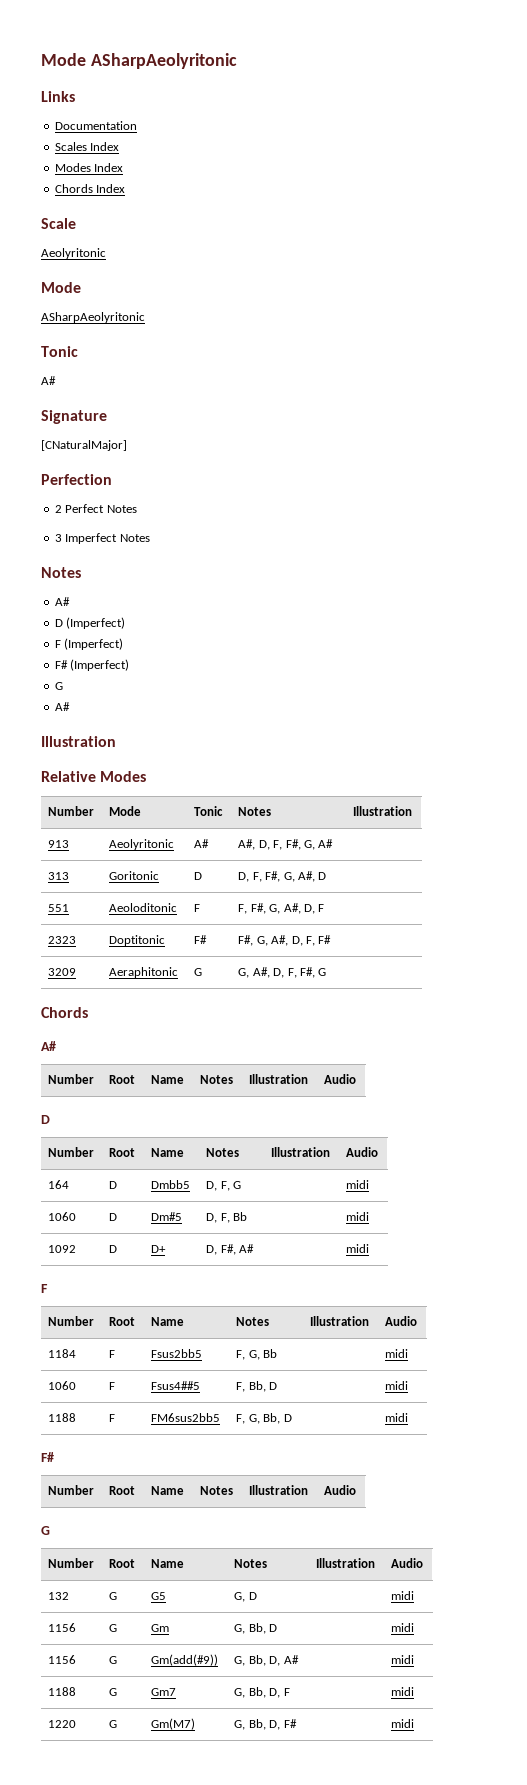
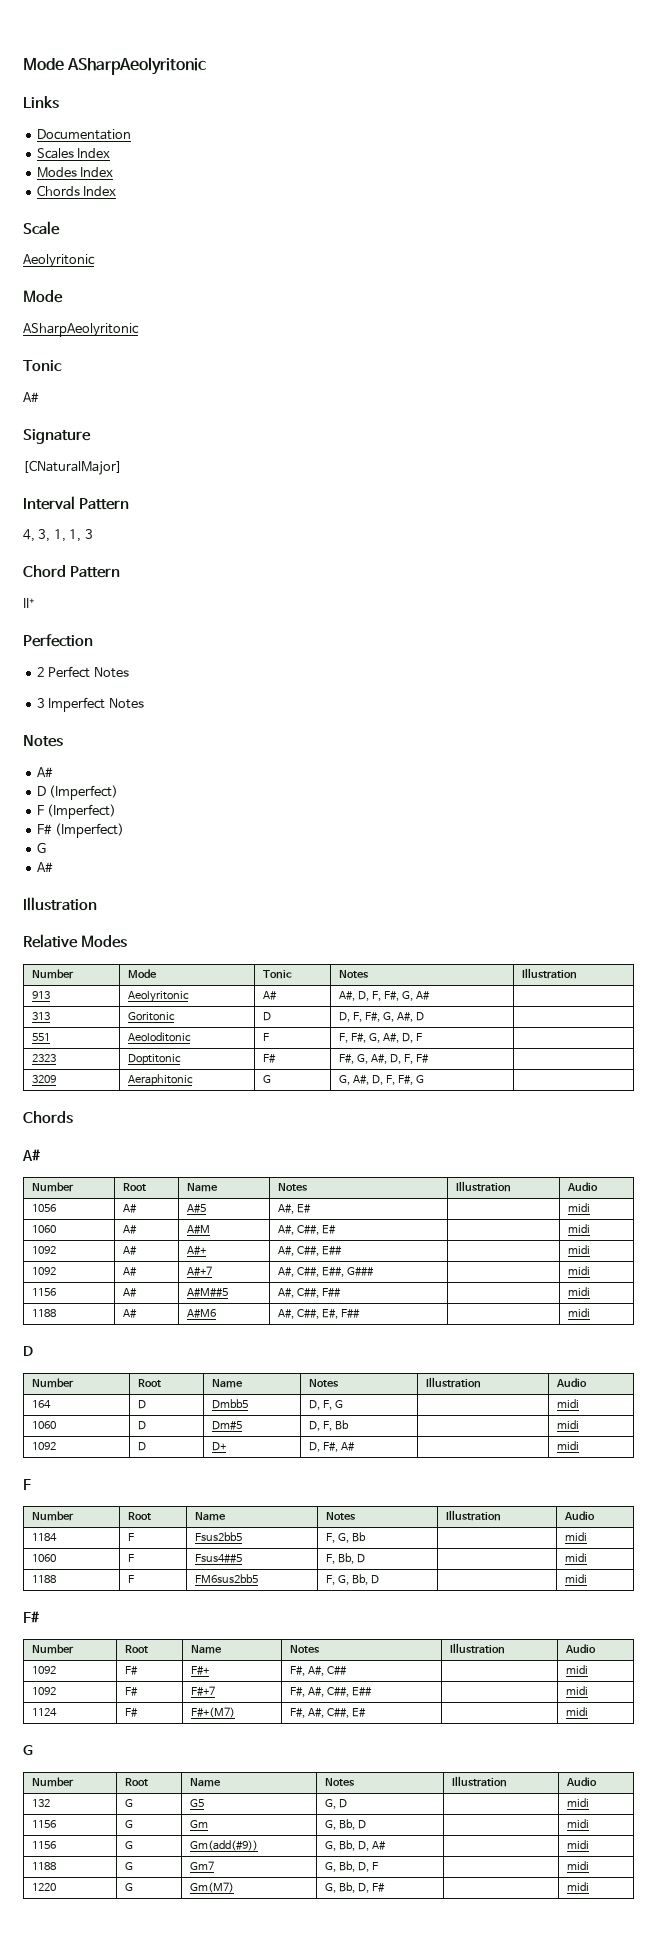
(127, 445) none -> [23,496,129,510] [23,529,93,542] [23,565,120,578] [23,598,35,608] // Interval Pattern // 4, 3, 1, 1, 3 // Chord Pattern // II⁺
(357, 1079) none -> [31,1204,56,1212] [122,1204,137,1213] [186,1204,206,1213] [277,1204,311,1214] [567,1203,590,1212] [31,1225,56,1233] [122,1225,137,1234] [186,1225,210,1234] [277,1225,336,1235] [567,1224,590,1233] [31,1246,56,1254] [122,1246,137,1255] [186,1246,206,1255] [277,1246,342,1256] [567,1245,590,1254] [31,1267,56,1275] [122,1267,137,1276] [186,1266,212,1276] [277,1267,374,1277] [567,1266,590,1275] [31,1288,56,1296] [122,1288,137,1297] [186,1288,228,1297] [277,1288,341,1298] [567,1287,590,1296] [31,1309,56,1317] [122,1309,137,1318] [186,1309,216,1318] [277,1309,360,1319] [567,1308,590,1317] // 1056 | A# | A#5 | A#, E# | | midi // 1060 | A# | A#M | A#, C##, E# | | midi // 1092 | A# | A#+ | A#, C##, E## | | midi // 1092 | A# | A#+7 | A#, C##, E##, G### | | midi // 1156 | A# | A#M##5 | A#, C##, F## | | midi // 1188 | A# | A#M6 | A#, C##, E#, F## | | midi
(357, 1490) none -> [31,1666,56,1674] [124,1666,138,1675] [190,1666,209,1675] [289,1666,347,1676] [565,1665,588,1674] [31,1687,56,1695] [124,1687,138,1696] [190,1686,215,1696] [289,1687,372,1697] [565,1686,588,1695] [31,1708,57,1716] [124,1708,138,1717] [190,1707,235,1718] [289,1708,366,1718] [565,1707,588,1716] // 1092 | F# | F#+ | F#, A#, C## | | midi // 1092 | F# | F#+7 | F#, A#, C##, E## | | midi // 1124 | F# | F#+(M7) | F#, A#, C##, E# | | midi

